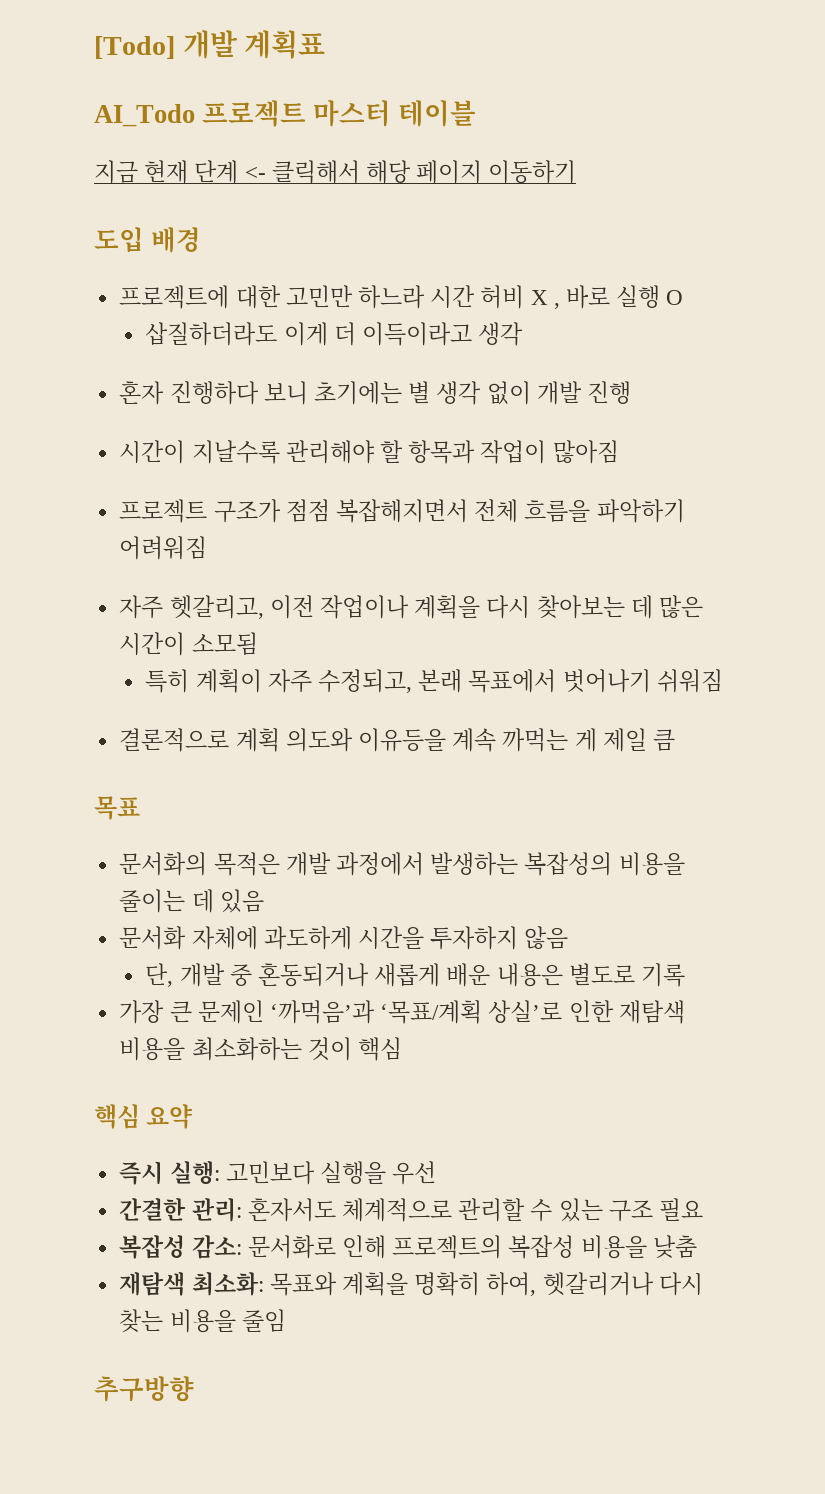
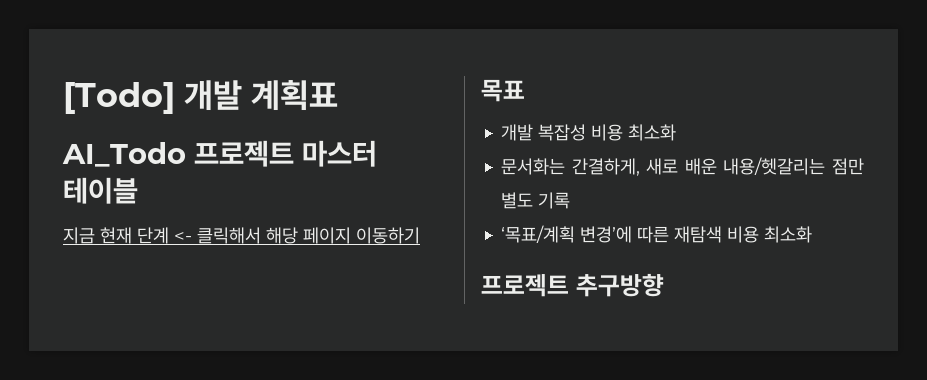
[94,227,201,253] [119,285,684,309] [145,322,524,346] [119,381,631,405] [119,440,619,464] [119,499,685,523] [119,536,208,560] [119,595,703,619] [119,632,258,656] [145,669,723,693] [119,728,675,752] [94,796,140,820] [119,852,685,876] [119,889,264,913] [119,926,569,950] [145,963,686,987] [119,1000,685,1024] [119,1037,402,1061] [94,1104,194,1129] [119,1161,437,1185] [119,1198,703,1222] [119,1235,697,1259] [119,1272,703,1296] [119,1309,286,1333] 도입 배경 // 프로젝트에 대한 고민만 하느라 시간 허비 X , 바로 실행 O // 삽질하더라도 이게 더 이득이라고 생각 // 혼자 진행하다 보니 초기에는 별 생각 없이 개발 진행 // 시간이 지날수록 관리해야 할 항목과 작업이 많아짐 // 프로젝트 구조가 점점 복잡해지면서 전체 흐름을 파악하기 어려워짐 // 자주 헷갈리고, 이전 작업이나 계획을 다시 찾아보는 데 많은 시간이 소모됨 // 특히 계획이 자주 수정되고, 본래 목표에서 벗어나기 쉬워짐 // 결론적으로 계획 의도와 이유등을 계속 까먹는 게 제일 큼 // 목표 // 문서화의 목적은 개발 과정에서 발생하는 복잡성의 비용을 줄이는 데 있음 // 문서화 자체에 과도하게 시간을 투자하지 않음 // 단, 개발 중 혼동되거나 새롭게 배운 내용은 별도로 기록 // 가장 큰 문제인 ‘까먹음’과 ‘목표/계획 상실’로 인한 재탐색 비용을 최소화하는 것이 핵심 // 핵심 요약 // 즉시 실행: 고민보다 실행을 우선 // 간결한 관리: 혼자서도 체계적으로 관리할 수 있는 구조 필요 // 복잡성 감소: 문서화로 인해 프로젝트의 복잡성 비용을 낮춤 // 재탐색 최소화: 목표와 계획을 명확히 하여, 헷갈리거나 다시 찾는 비용을 줄임 // -> [481,79,525,102] [501,124,677,141] [501,157,864,176] [501,192,571,209] [501,225,813,243] [481,274,569,297] 목표 // 개발 복잡성 비용 최소화 // 문서화는 간결하게, 새로 배운 내용/헷갈리는 점만 별도 기록 // ‘목표/계획 변경’에 따른 재탐색 비용 최소화 // 프로젝트

